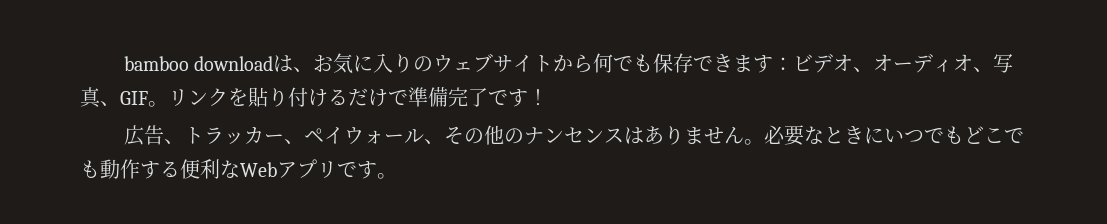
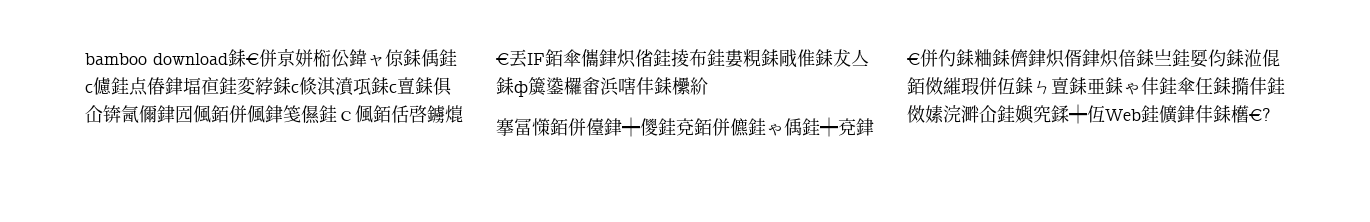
[273,53,1014,74] [80,87,548,108] [123,125,1024,146] [80,159,397,179] は、お気に入りのウェブサイトから何でも保存できます：ビデオ、オーディオ、写真、GIF。リンクを貼り付けるだけで準備完了です！ // 広告、トラッカー、ペイウォール、その他のナンセンスはありません。必要なときにいつでもどこでも動作する便利なWebアプリです。 -> [228,48,457,68] [85,77,451,96] [85,105,463,124] [496,49,869,68] [496,77,708,97] [496,117,874,137] [907,49,1280,68] [907,77,1285,95] [907,104,1271,124] 銇€併亰姘椼伀鍏ャ倞銇偊銈с儢銈点偆銉堛亱銈変綍銇с倐淇濆瓨銇с亶銇俱仚锛氥儞銉囥偑銆併偑銉笺儑銈ｃ偑銆佸啓鐪熴€丟IF銆傘儶銉炽偗銈掕布銈婁粯銇戙倠銇犮亼銇ф簴鍌欏畬浜嗐仹銇欙紒 // 搴冨憡銆併儓銉┿儍銈兗銆併儦銈ゃ偊銈┿兗銉€併仢銇粬銇儕銉炽偦銉炽偣銇亗銈娿伨銇涖倱銆傚繀瑕併仾銇ㄣ亶銇亜銇ゃ仹銈傘仼銇撱仹銈傚嫊浣溿仚銈嬩究鍒┿仾Web銈儣銉仹銇欍€?

